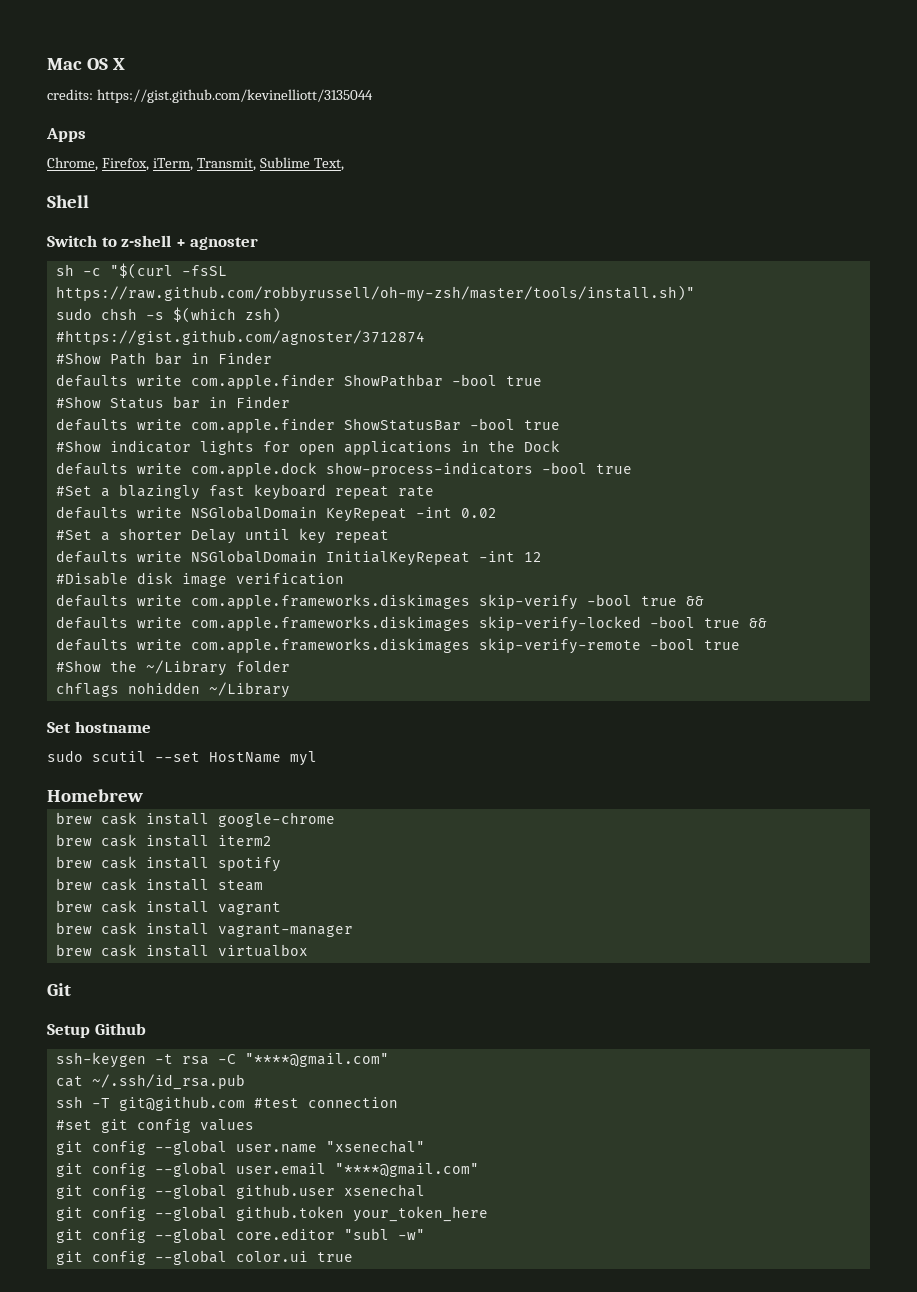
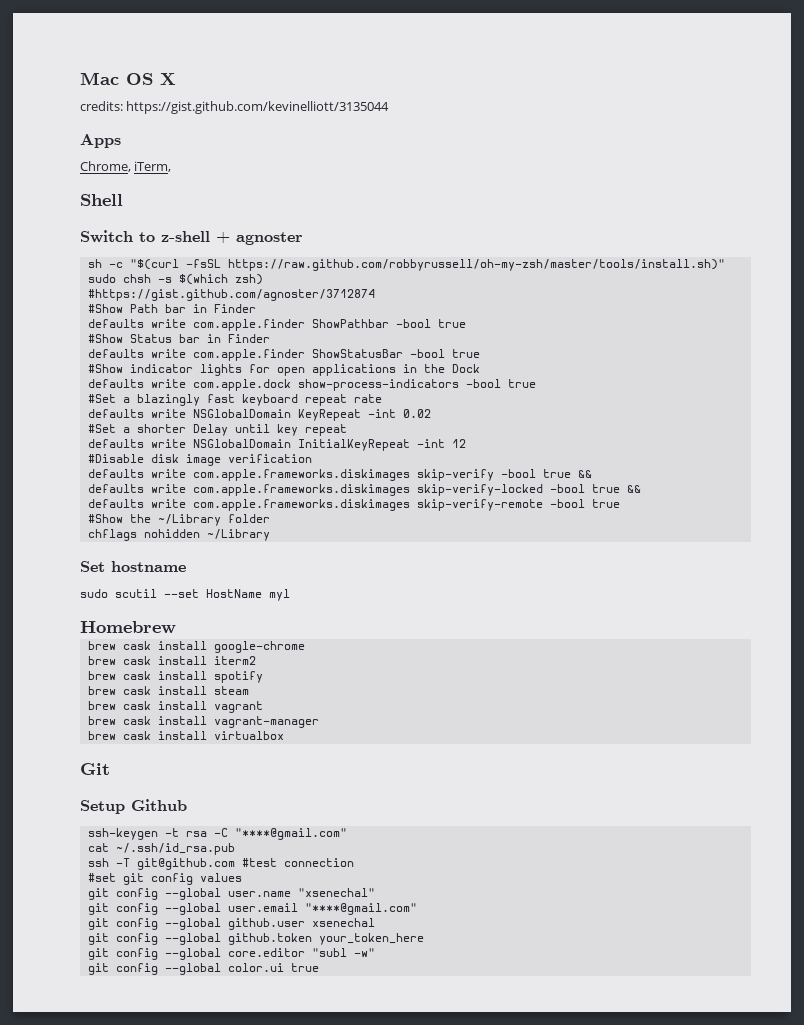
[101,158,149,171] Firefox, -> (131, 166) none
[196,157,344,171] Transmit, Sublime Text, -> (172, 166) none

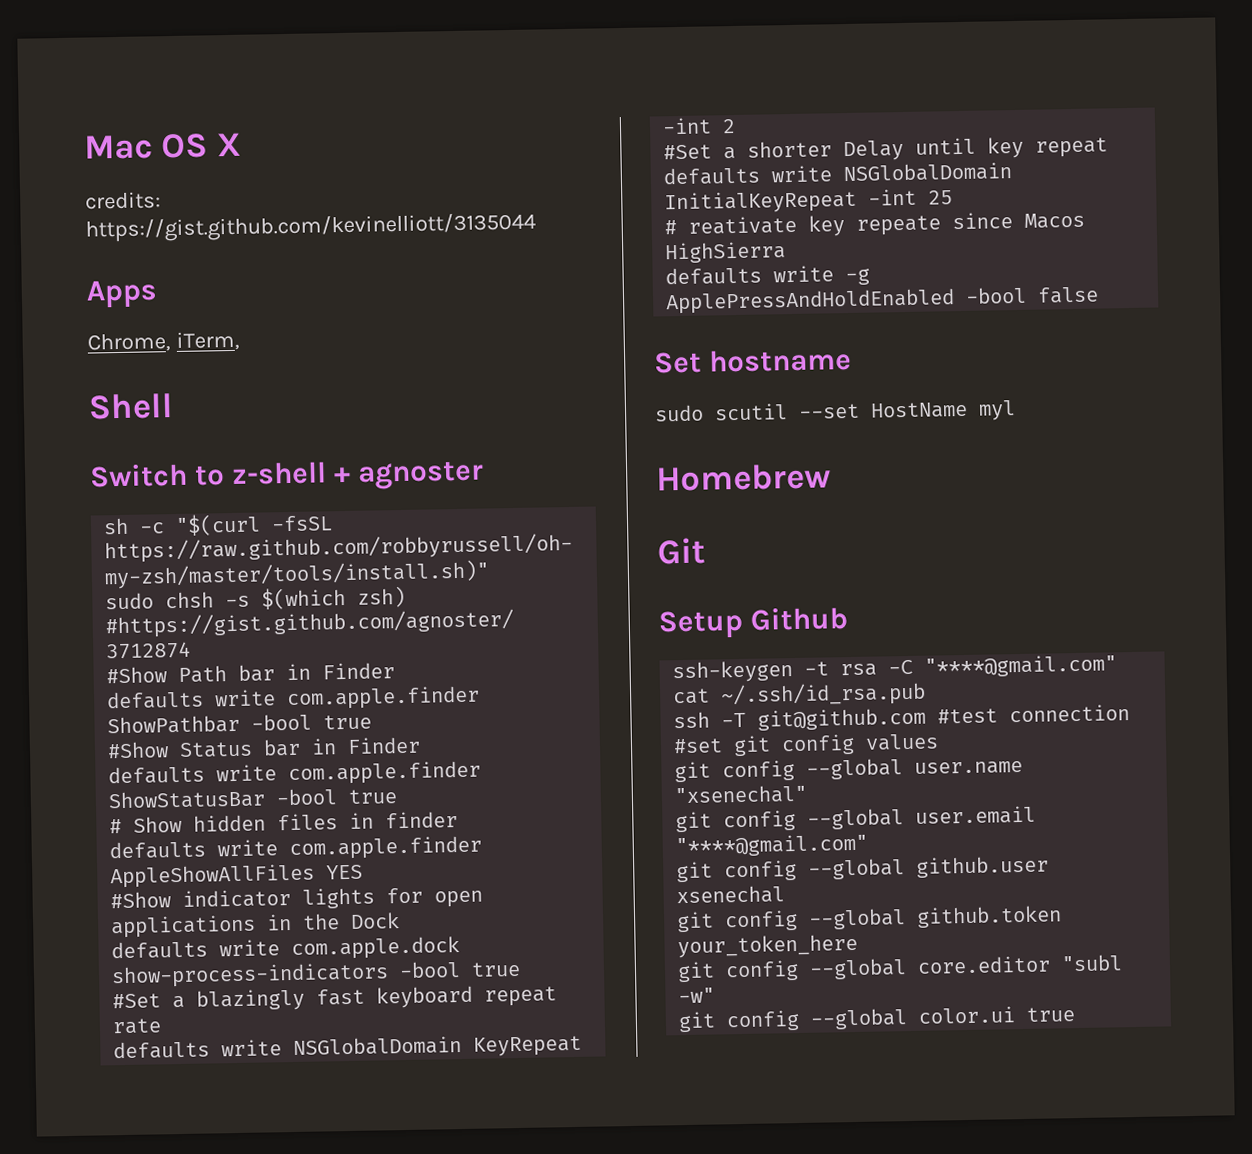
(480, 353) none -> [109,811,459,834] [109,835,483,861] [110,863,364,889] // # Show hidden files in finder // defaults write com.apple.finder AppleShowAllFiles YES
[402,409,431,418] 0.02 -> [722,118,737,134] 2
[451,439,466,448] [87,454,312,466] [87,469,592,481] [87,484,641,496] [87,499,620,511] [87,514,270,526] [87,529,270,541] 12 // #Disable disk image verification // defaults write com.apple.frameworks.diskimages skip-verify -bool true && // defaults write com.apple.frameworks.diskimages skip-verify-locked -bool true && // defaults write com.apple.frameworks.diskimages skip-verify-remote -bool true // #Show the ~/Library folder // chflags nohidden ~/Library -> [928,190,954,205] [664,212,1086,237] [665,241,787,264] [665,265,871,286] [665,286,1100,315] 25 // # reativate key repeate since Macos HighSierra // defaults write -g ApplePressAndHoldEnabled -bool false
[87,641,305,653] [87,656,256,665] [87,671,263,683] [87,686,249,695] [87,701,263,713] [87,716,319,728] [87,731,284,740] // brew cask install google-chrome // brew cask install iterm2 // brew cask install spotify // brew cask install steam // brew cask install vagrant // brew cask install vagrant-manager // brew cask install virtualbox -> (831, 477) none

